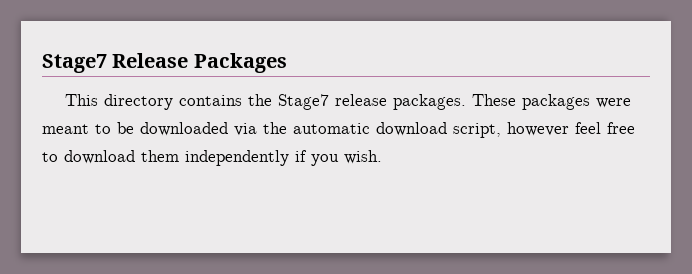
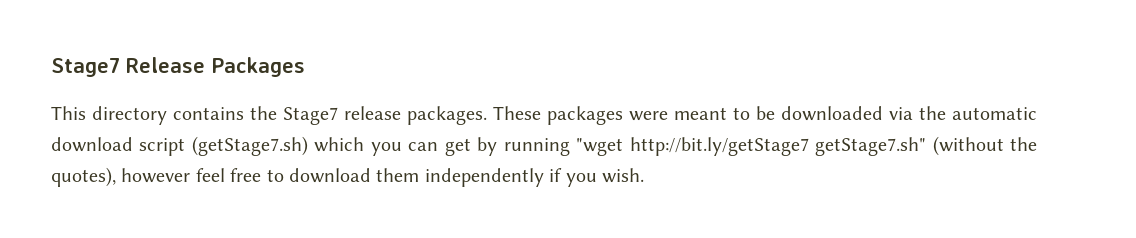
[453,123,501,138] script, -> [139,136,1037,156] [51,167,116,187] script (getStage7.sh) which you can get by running "wget http://bit.ly/getStage7 getStage7.sh" (without the quotes),

